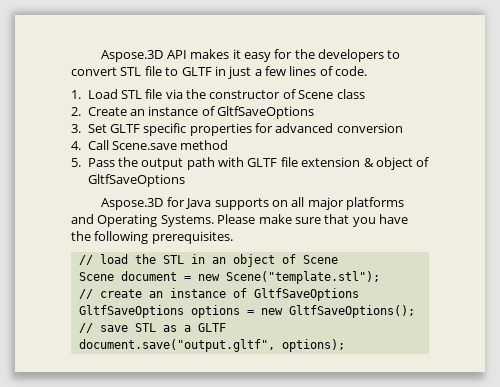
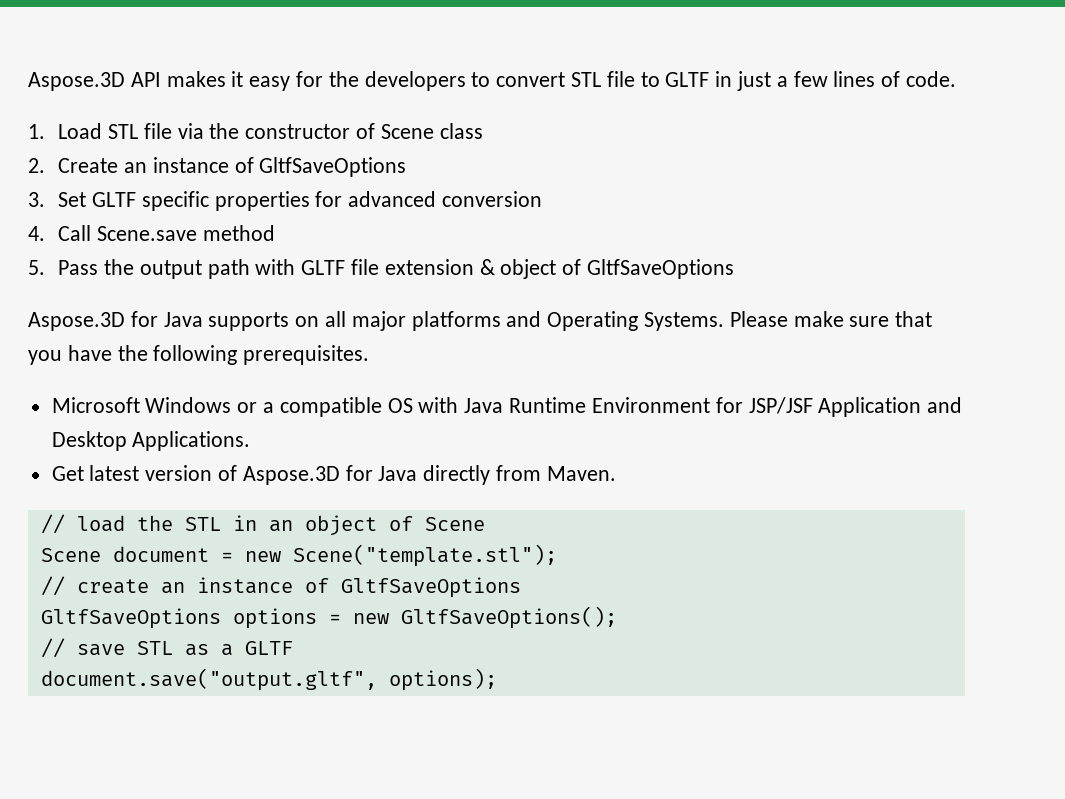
(233, 237) none -> [51,397,963,417] [51,431,251,451] [51,465,616,485] // Microsoft Windows or a compatible OS with Java Runtime Environment for JSP/JSF Application and Desktop Applications. // Get latest version of Aspose.3D for Java directly from Maven.

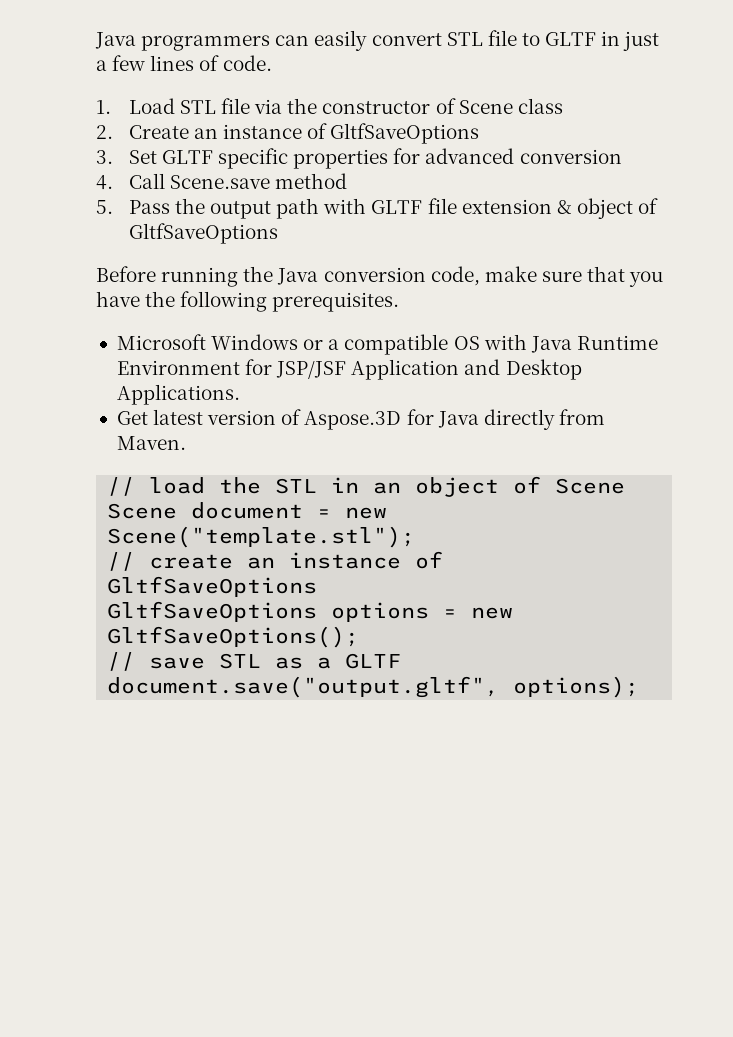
[28,71,491,91] Aspose.3D API makes it easy for the developers to -> [95,30,368,51] Java programmers can easily
[28,311,788,331] Aspose.3D for Java supports on all major platforms and Operating Systems. Please -> [96,266,480,287] Before running the Java conversion code,

